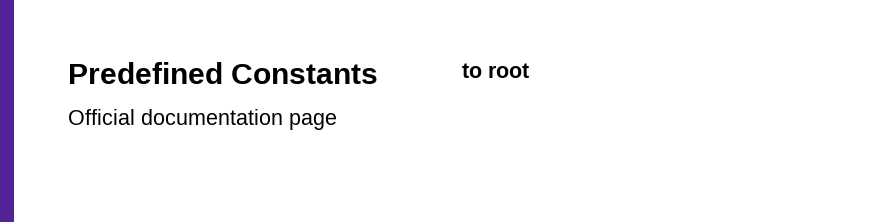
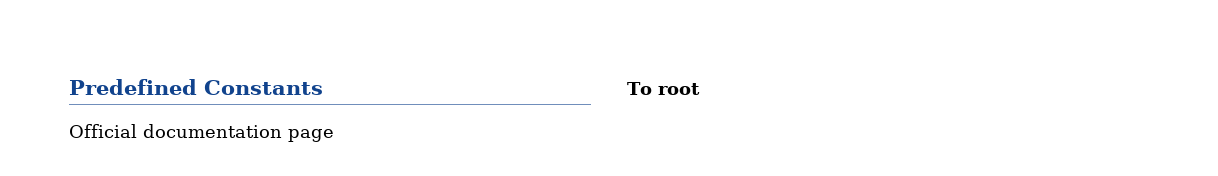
[462,63,482,78] to -> [627,82,652,95] To

